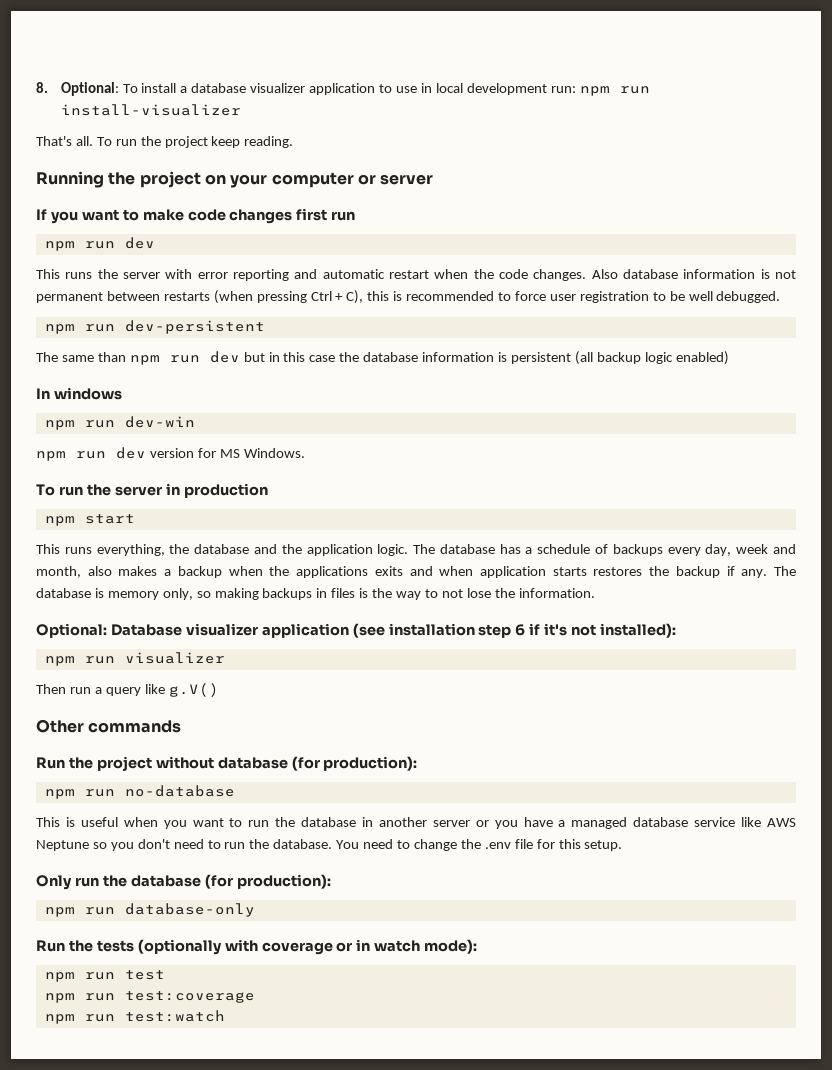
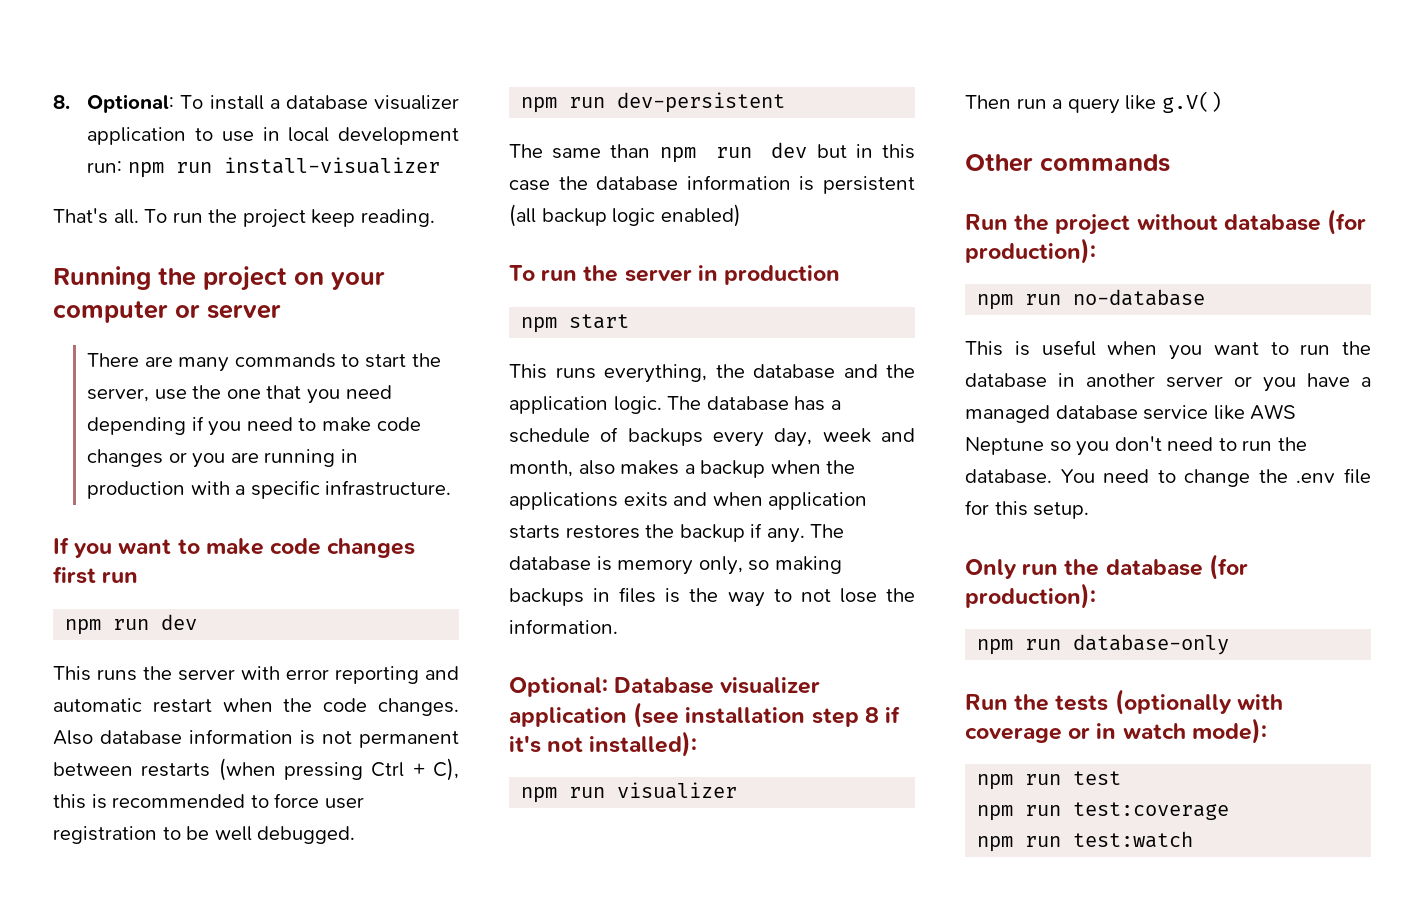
(434, 179) none -> [87,353,441,372] [87,385,392,404] [87,416,421,436] [87,449,359,468] [87,480,452,499] // There are many commands to start the server, use the one that you need depending if you need to make code changes or you are running in production with a specific infrastructure.
[36,387,122,400] [44,416,195,430] [36,447,305,461] // In windows // npm run dev-win // npm run dev version for MS Windows. -> (741, 215) none
[515,624,526,636] 6 -> [864,707,879,723] 8

